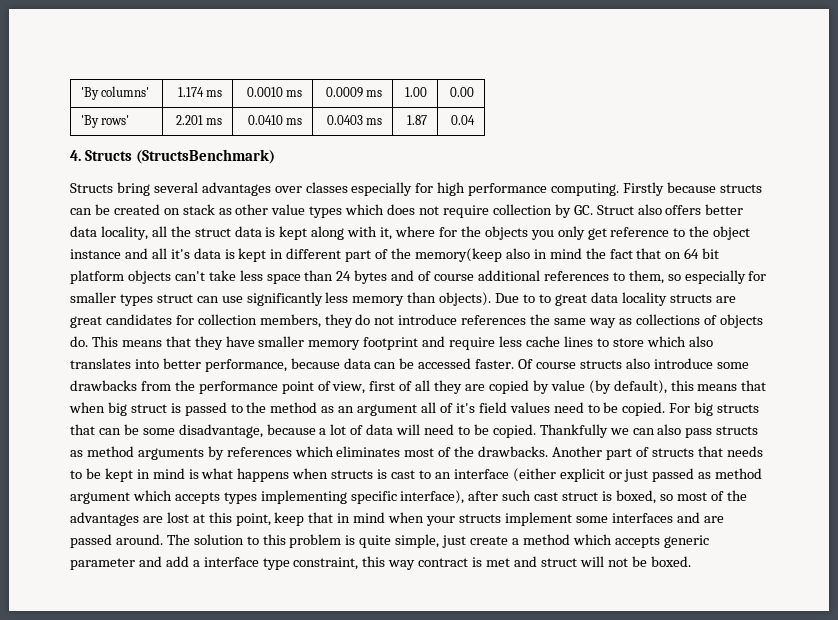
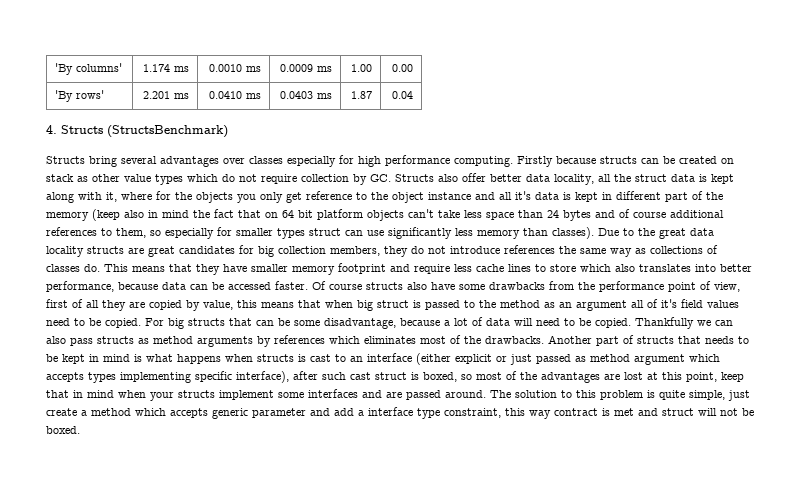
[387,204,416,215] does -> [222,174,235,182] do
[596,204,702,215] Struct also offers -> [395,173,486,182] Structs also offer
[414,248,502,262] memory(keep -> [46,209,120,221] memory (keep
[439,292,492,306] objects). -> [552,227,594,239] classes).
[538,294,551,303] to -> [638,228,655,236] the
(194, 320) none -> [258,246,274,257] big
[719,314,763,328] objects -> [46,264,80,272] classes
[653,358,713,369] introduce -> [431,282,455,290] have
[550,380,667,394] value (by default), -> [203,300,233,310] value,

